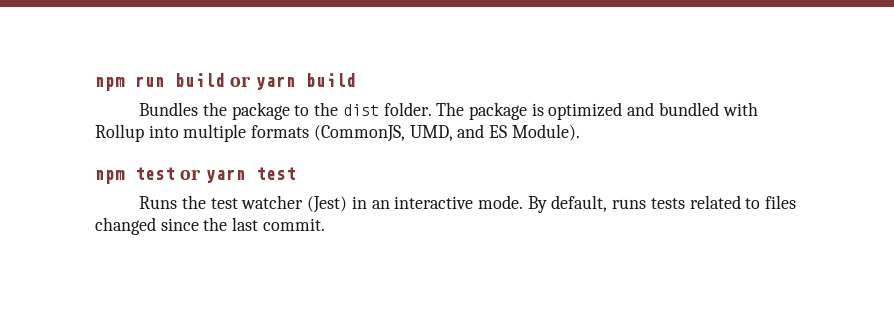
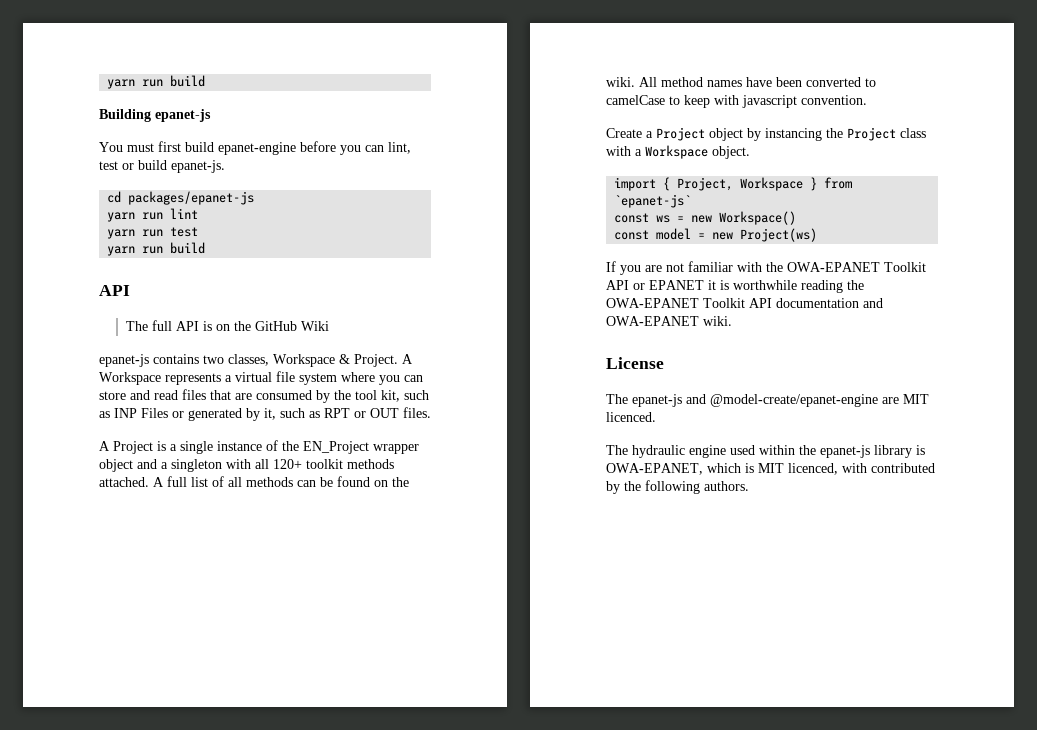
[95,73,356,91] [139,102,758,120] [95,124,580,142] [95,167,296,184] [139,195,797,213] [95,217,325,235] npm run build or yarn build // Bundles the package to the dist folder. The package is optimized and bundled with Rollup into multiple formats (CommonJS, UMD, and ES Module). // npm test or yarn test // Runs the test watcher (Jest) in an interactive mode. By default, runs tests related to files changed since the last commit. -> [107,75,206,89] [99,109,211,122] [99,141,411,155] [99,160,225,173] [107,191,255,205] [107,208,199,222] [107,227,199,239] [107,242,206,256] [99,285,130,296] [126,320,330,331] [99,354,413,367] [99,371,423,385] [99,389,429,403] [99,407,431,421] [99,440,419,454] [99,459,394,472] [99,476,409,487] [606,77,876,87] [606,95,867,108] [606,127,926,141] [606,145,750,159] [614,177,853,191] [614,194,692,208] [614,211,797,225] [614,228,818,242] [606,261,926,275] [606,280,864,293] [606,298,883,308] [606,316,732,326] [606,357,664,369] [606,394,929,407] [606,412,656,422] [606,445,925,458] [606,463,935,475] [606,480,749,494] yarn run build // Building epanet-js // You must first build epanet-engine before you can lint, test or build epanet-js. // cd packages/epanet-js // yarn run lint // yarn run test // yarn run build // API // The full API is on the GitHub Wiki // epanet-js contains two classes, Workspace & Project. A Workspace represents a virtual file system where you can store and read files that are consumed by the tool kit, such as INP Files or generated by it, such as RPT or OUT files. // A Project is a single instance of the EN_Project wrapper object and a singleton with all 120+ toolkit methods attached. A full list of all methods can be found on the wiki. All method names have been converted to camelCase to keep with javascript convention. // Create a Project object by instancing the Project class with a Workspace object. // import { Project, Workspace } from `epanet-js` // const ws = new Workspace() // const model = new Project(ws) // If you are not familiar with the OWA-EPANET Toolkit API or EPANET it is worthwhile reading the OWA-EPANET Toolkit API documentation and OWA-EPANET wiki. // License // The epanet-js and @model-create/epanet-engine are MIT licenced. // The hydraulic engine used within the epanet-js library is OWA-EPANET, which is MIT licenced, with contributed by the following authors.

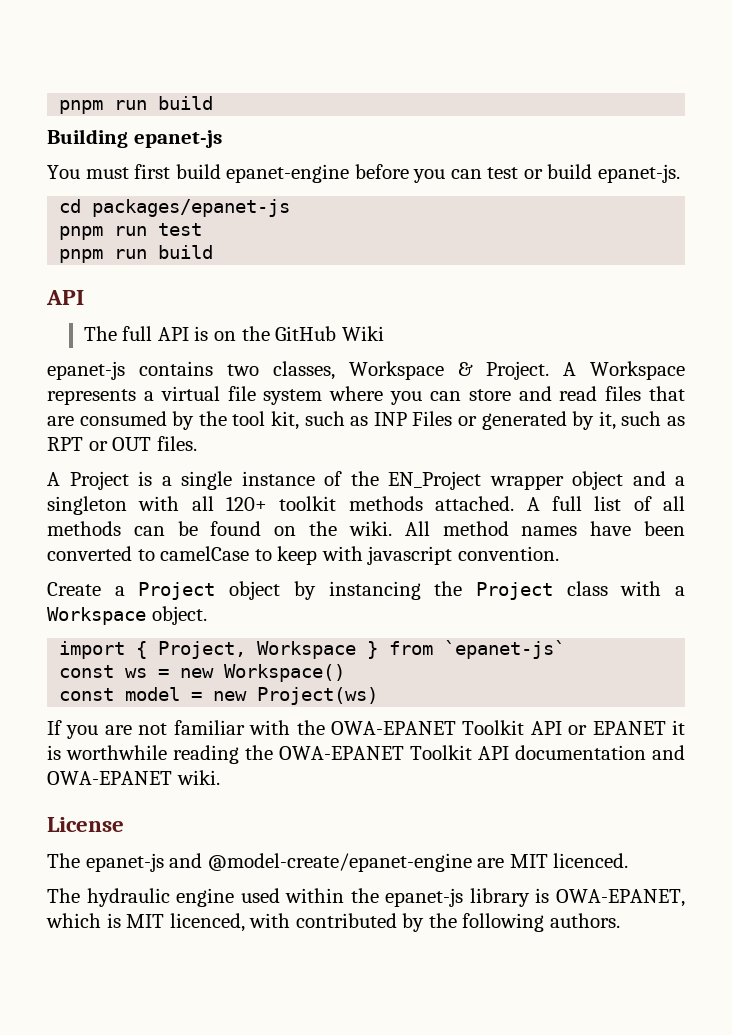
[107,79,136,89] yarn -> [59,100,104,114] pnpm
[388,142,411,154] lint, -> (482, 174) none
[107,208,199,222] [107,229,136,239] yarn run lint // yarn -> [59,226,104,240] pnpm
[107,246,136,256] yarn -> [59,249,104,263] pnpm

